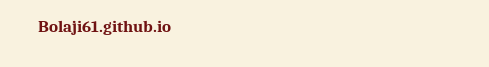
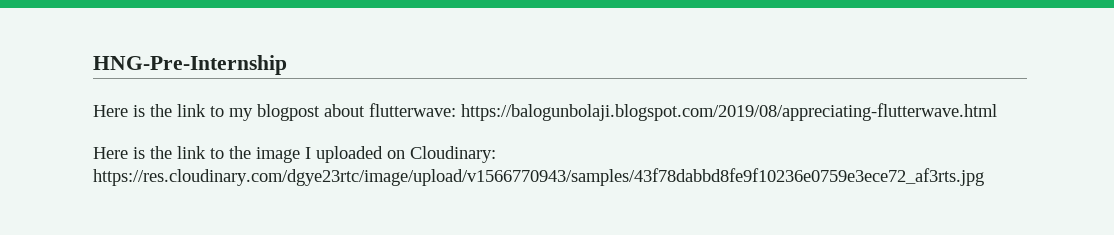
[38,20,171,35] Bolaji61.github.io -> [93,55,287,75] [93,103,997,121] [93,146,496,163] [93,168,984,186] HNG-Pre-Internship // Here is the link to my blogpost about flutterwave: https://balogunbolaji.blogspot.com/2019/08/appreciating-flutterwave.html // Here is the link to the image I uploaded on Cloudinary: https://res.cloudinary.com/dgye23rtc/image/upload/v1566770943/samples/43f78dabbd8fe9f10236e0759e3ece72_af3rts.jpg

